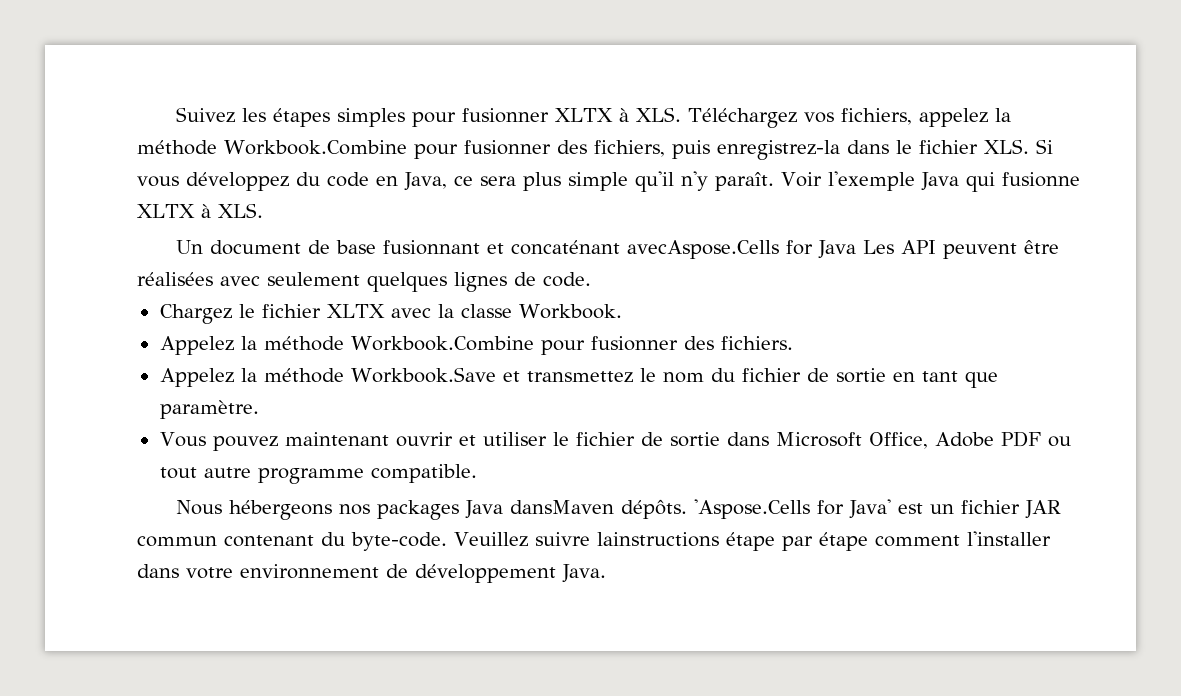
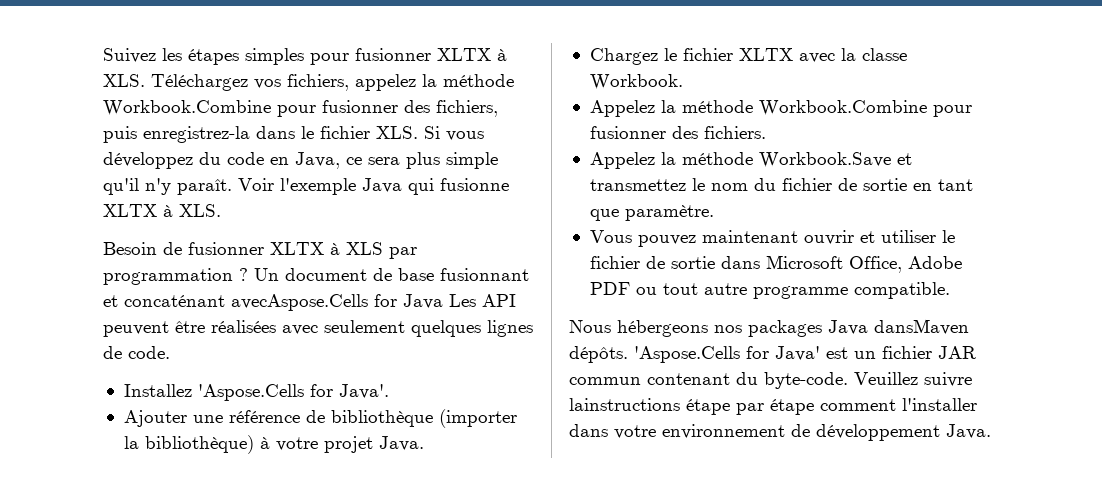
(263, 210) none -> [103,242,417,259] [103,268,248,285] Besoin de fusionner XLTX à XLS par programmation ?
(591, 279) none -> [123,384,389,401] [123,409,517,428] [123,435,424,454] // Installez 'Aspose.Cells for Java'. // Ajouter une référence de bibliothèque (importer la bibliothèque) à votre projet Java.

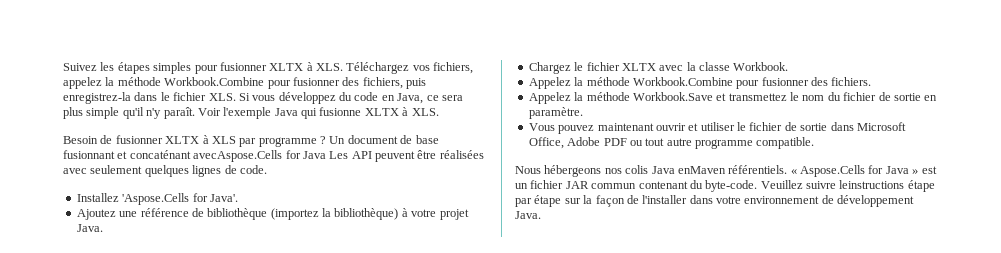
[103,268,233,285] programmation -> [258,137,317,147] programme
[123,410,187,427] Ajouter -> [76,209,116,220] Ajoutez
[438,409,517,428] (importer -> [270,208,319,220] (importez
[937,179,973,191] [589,209,619,221] tant que -> (938, 98) none
[748,319,969,337] [569,346,820,363] packages Java dansMaven dépôts. 'Aspose.Cells for Java' -> [625,165,919,177] colis Java enMaven référentiels. « Aspose.Cells for Java »
[569,398,680,411] lainstructions -> [839,180,905,189] leinstructions
[820,399,896,411] comment -> [564,195,639,207] sur la façon de

